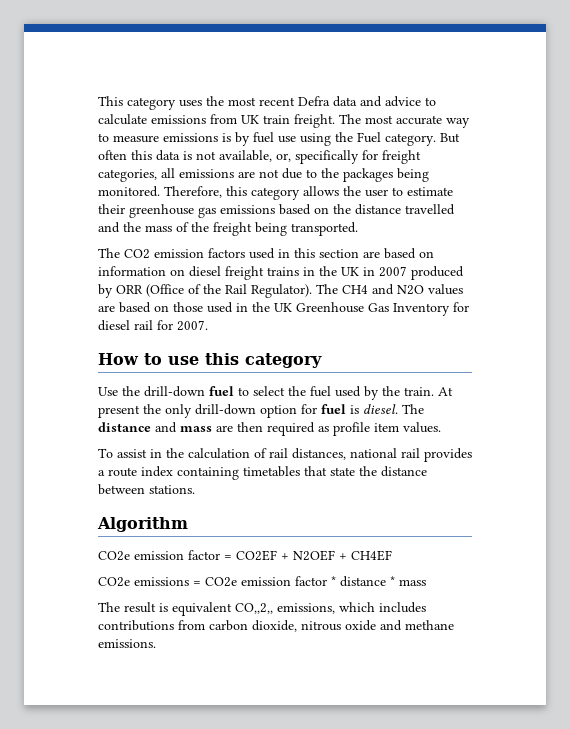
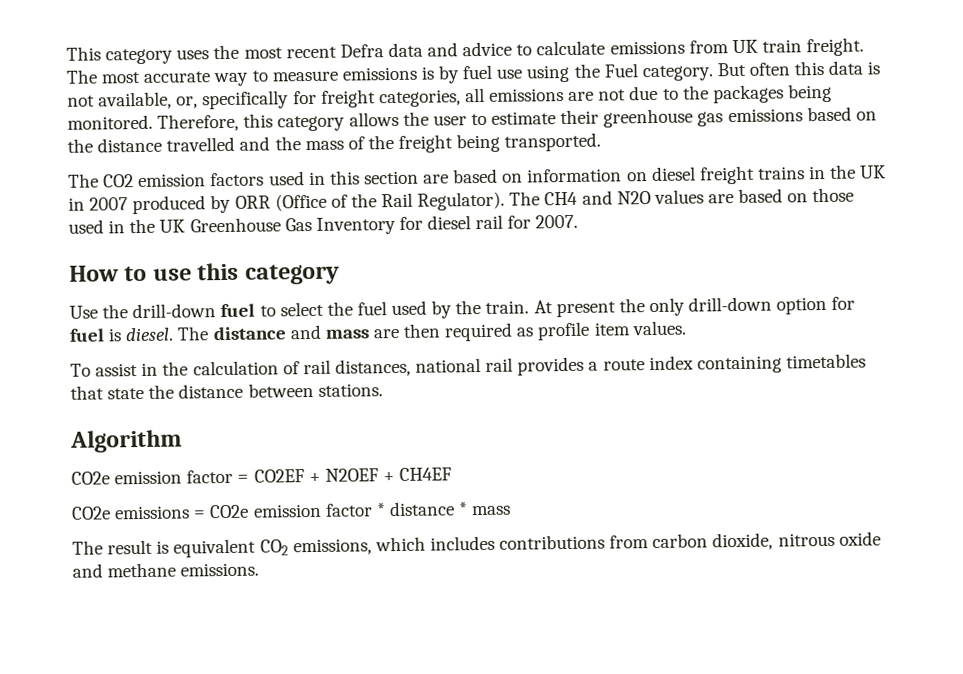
[235,603,273,614] CO,,2,, -> [259,539,289,556] CO2

